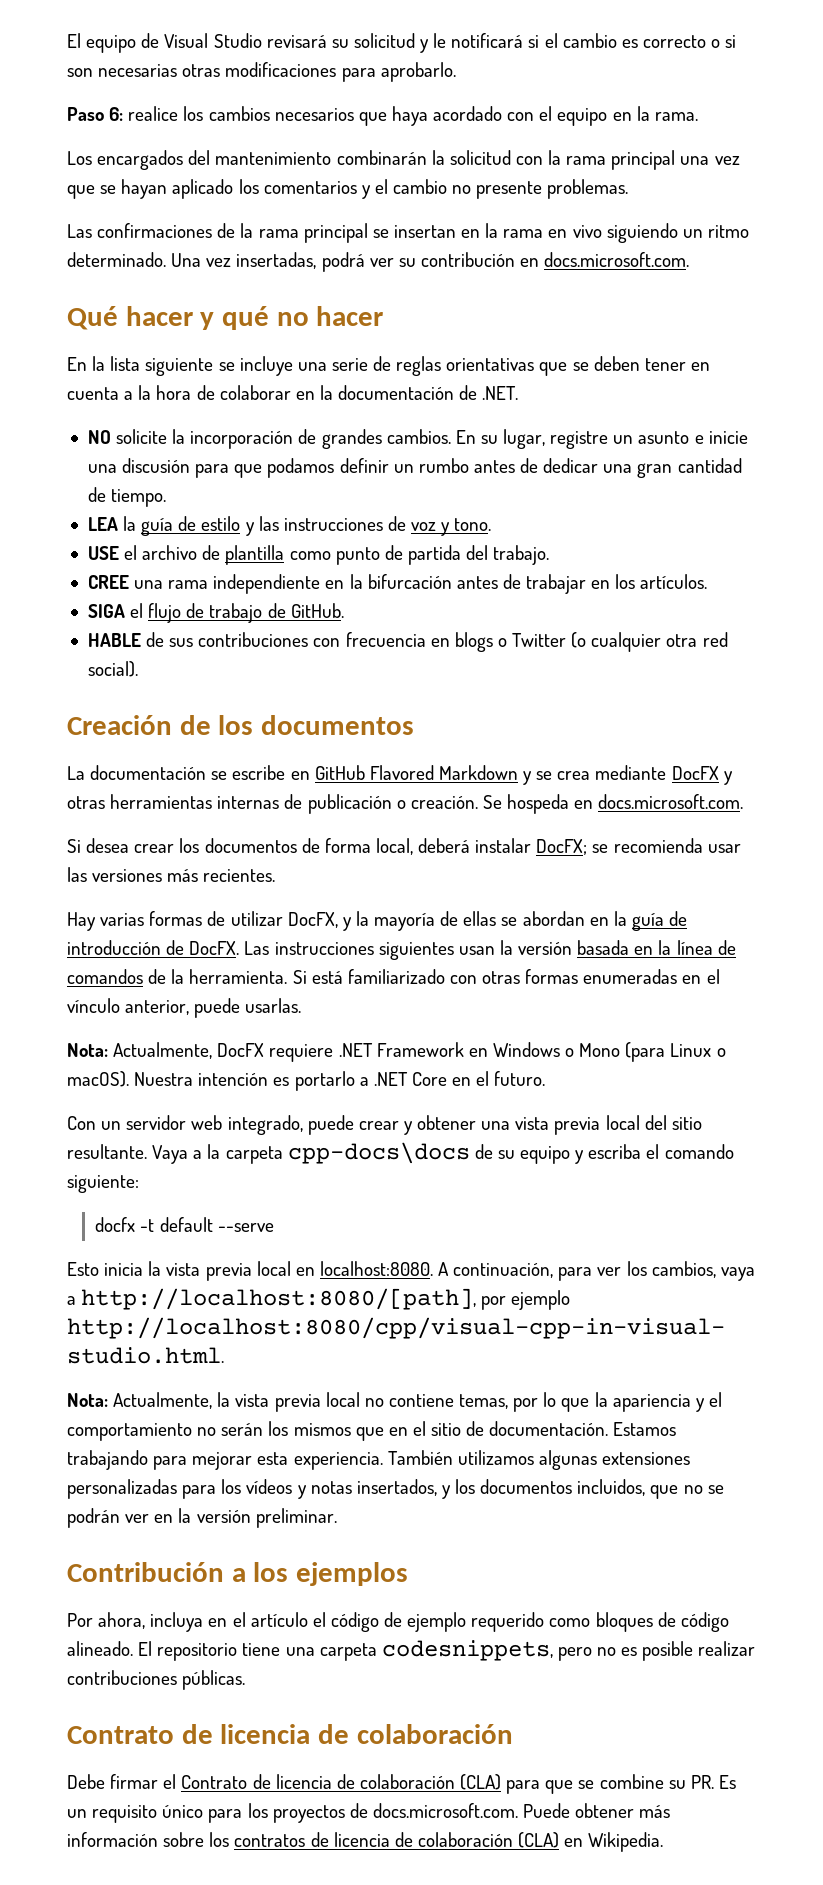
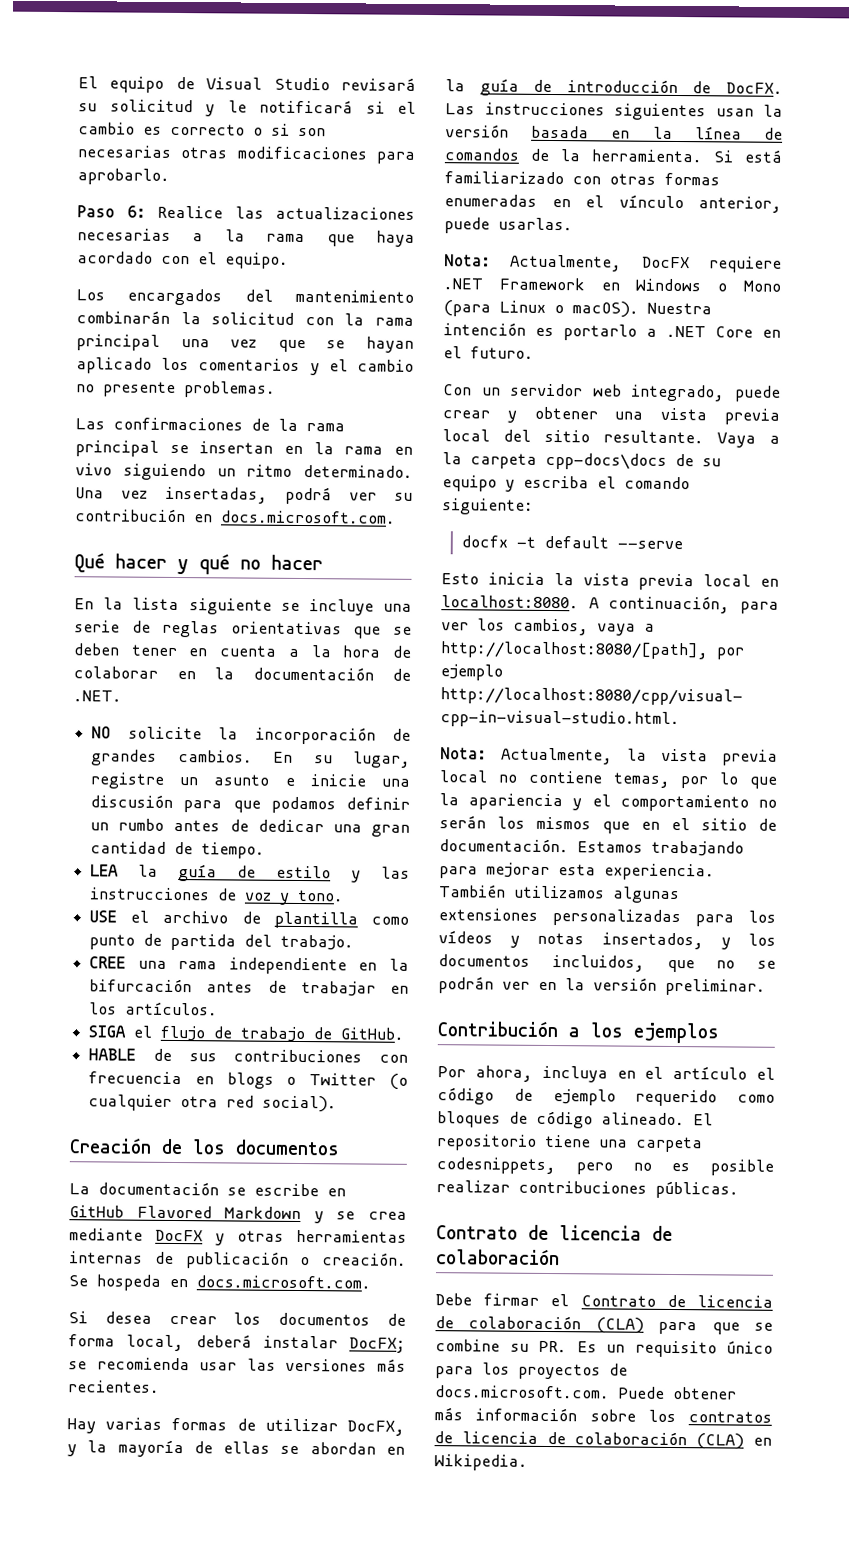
[128,106,354,121] realice los cambios necesarios -> [157,205,415,220] [77,228,306,243] Realice las actualizaciones necesarias a la rama
[557,106,698,126] equipo en la rama. -> [225,252,289,269] equipo.

